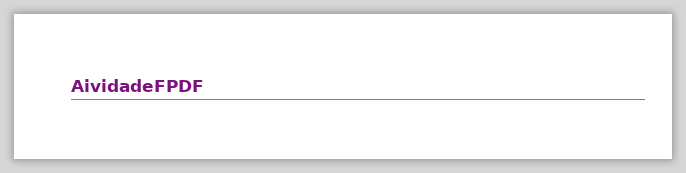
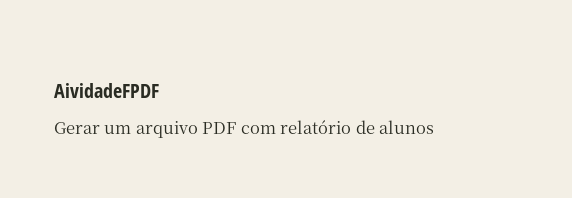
(204, 85) none -> [54,120,435,138] // Gerar um arquivo PDF com relatório de alunos

